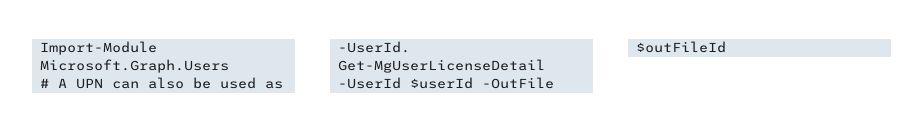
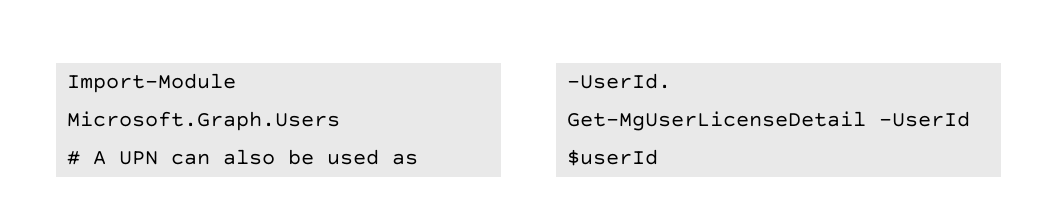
[481,77,554,89] [635,41,726,53] -OutFile $outFileId -> (659, 157) none

